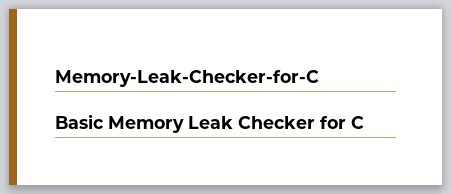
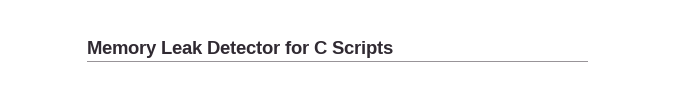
[55,70,319,87] [55,114,104,129] Memory-Leak-Checker-for-C // Basic -> (87, 49) none
[238,116,315,129] Checker -> [207,41,280,54] Detector
(364, 122) none -> [332,41,393,58] Scripts

